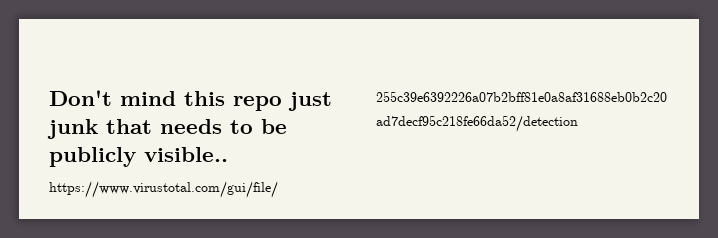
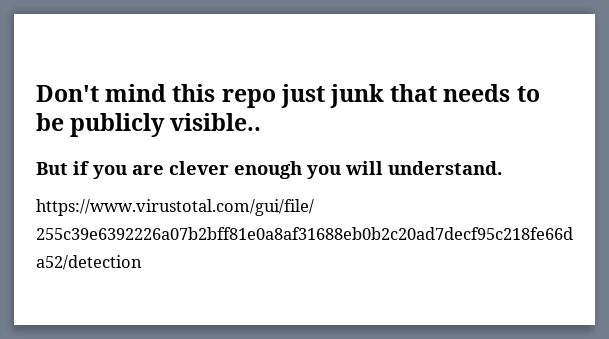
(228, 154) none -> [36,161,502,179] // But if you are clever enough you will understand.

